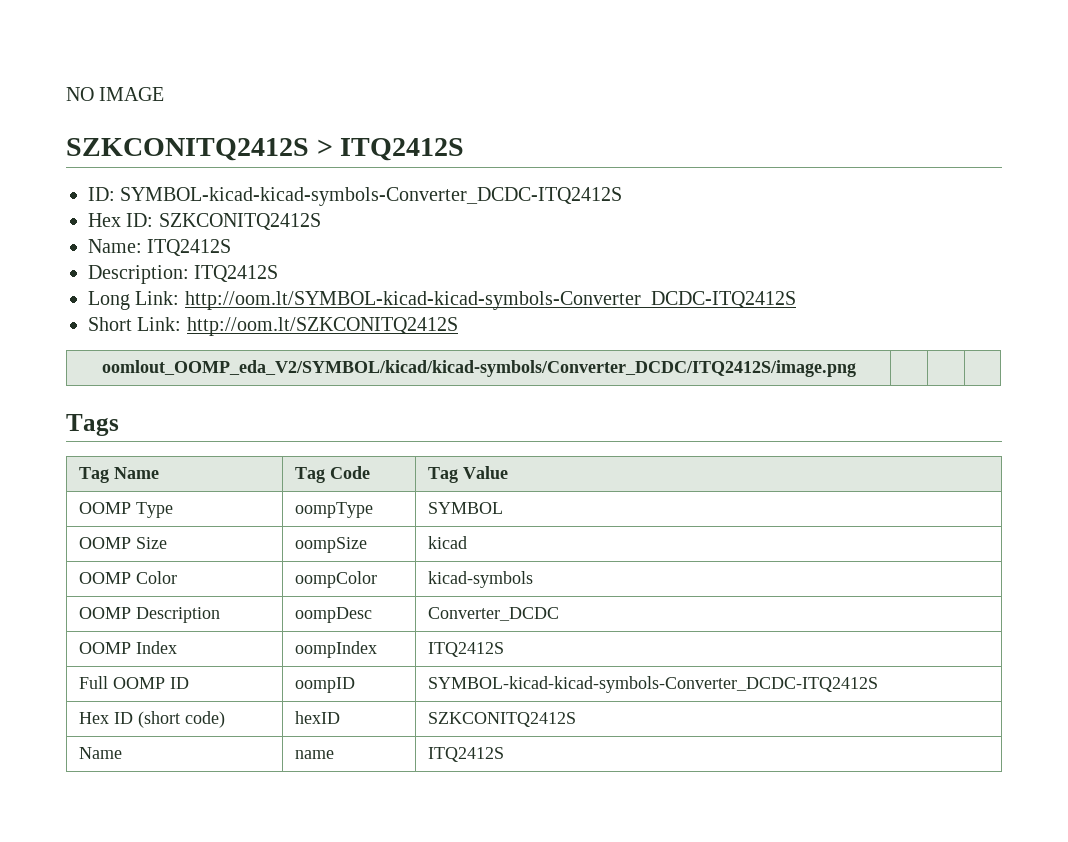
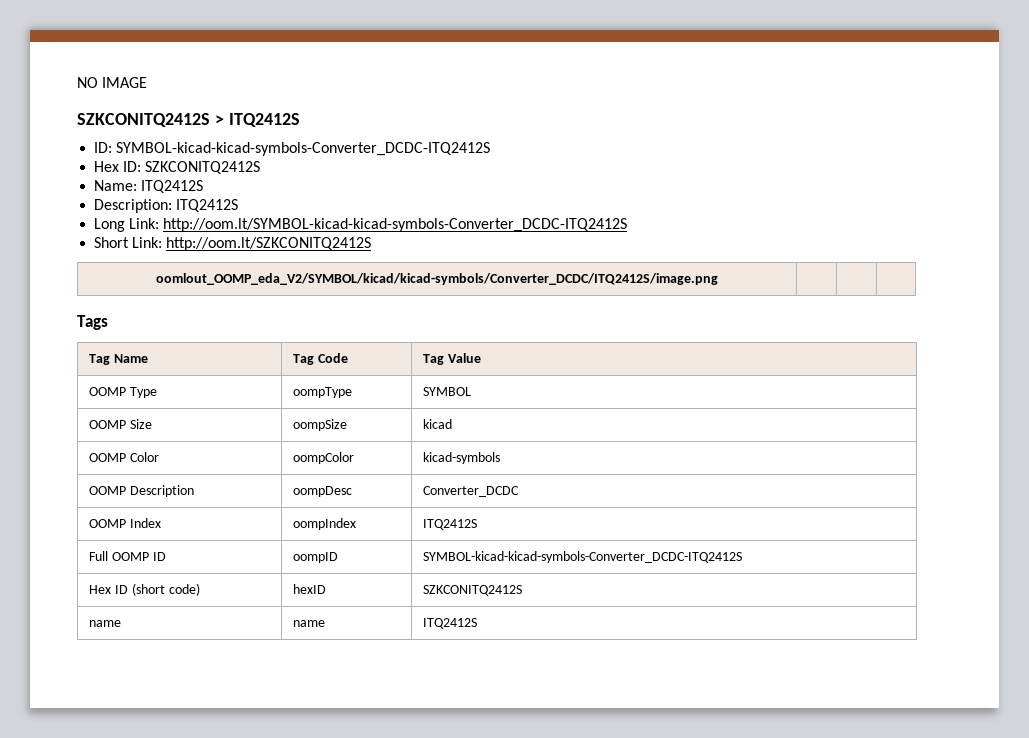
[78,747,122,759] Name -> [89,620,122,627] name

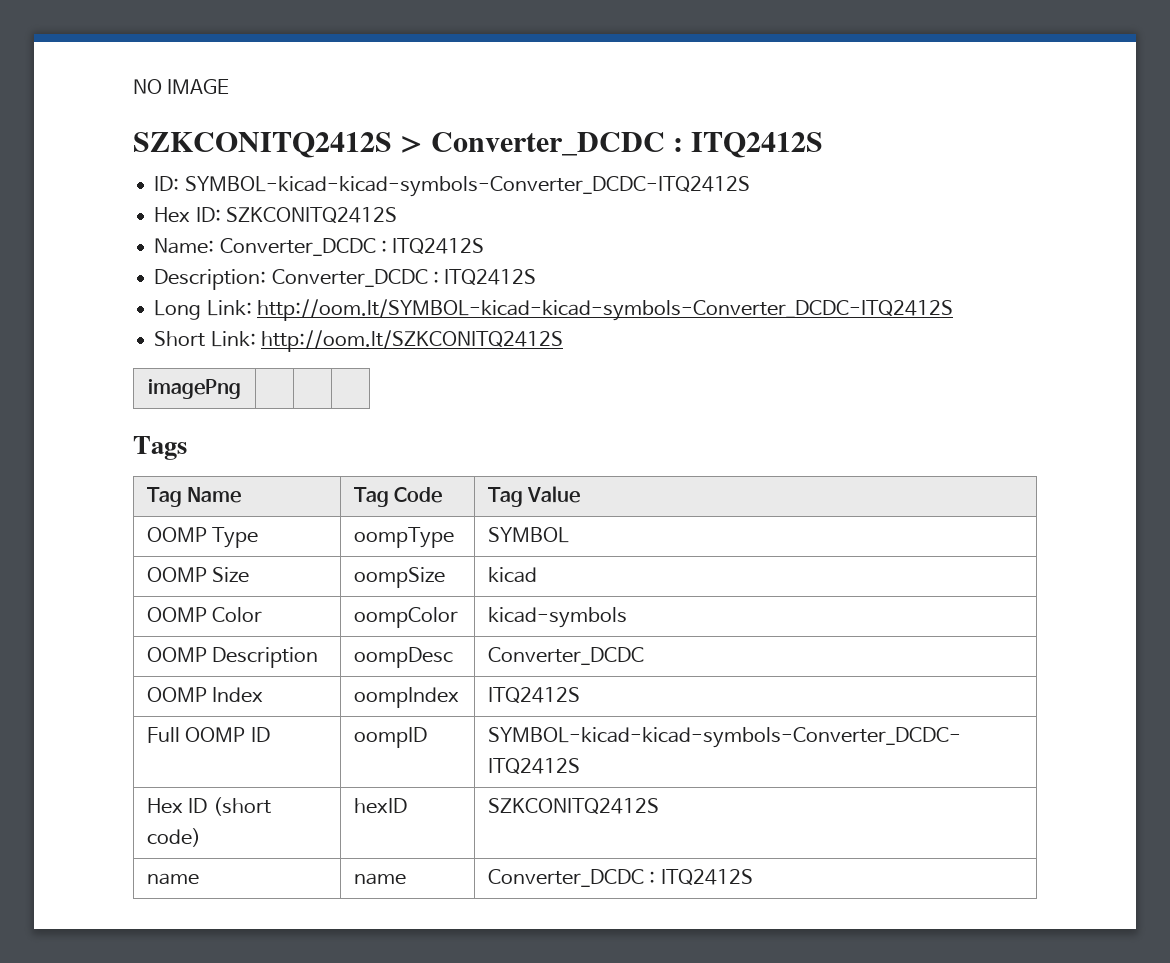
(224, 120) none -> [431,132,684,156] Converter_DCDC :
(138, 185) none -> [219,238,387,256] Converter_DCDC :
(173, 206) none -> [271,269,439,287] Converter_DCDC :
[156,273,718,285] oomlout_OOMP_eda_V2/SYMBOL/kicad/kicad-symbols/Converter_DCDC/ITQ2412S/image.png -> [148,379,241,399] imagePng
(326, 623) none -> [488,869,656,887] Converter_DCDC :

